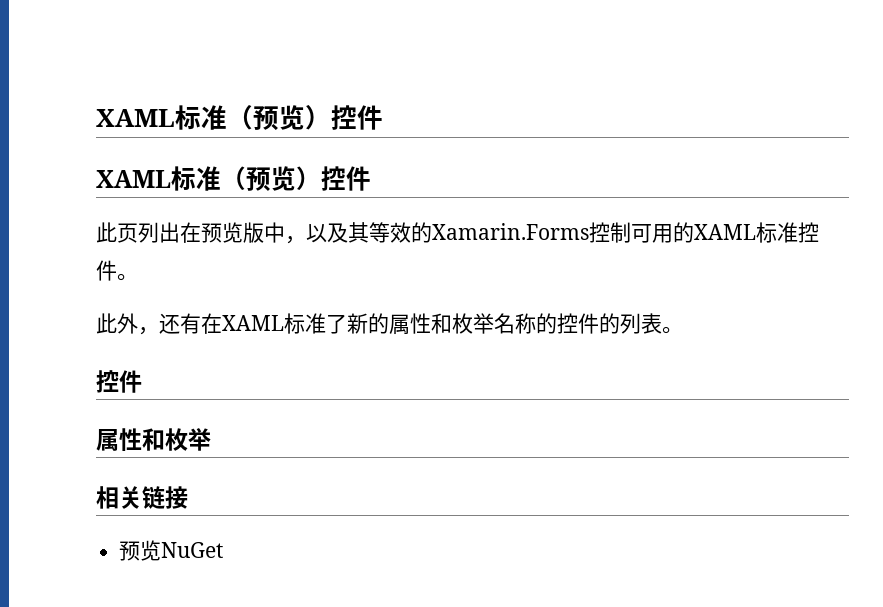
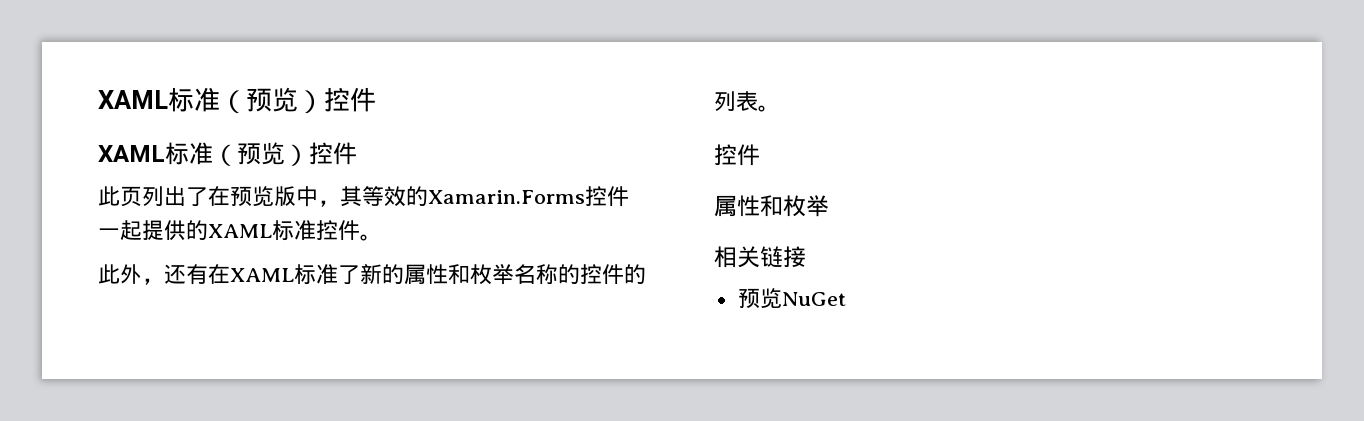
(180, 232) none -> [186,187,208,207] 了
[306,223,348,243] 以及 -> (340, 203) none
[610,222,673,243] 制可用 -> [606,186,629,206] [98,220,186,241] 件一起提供

